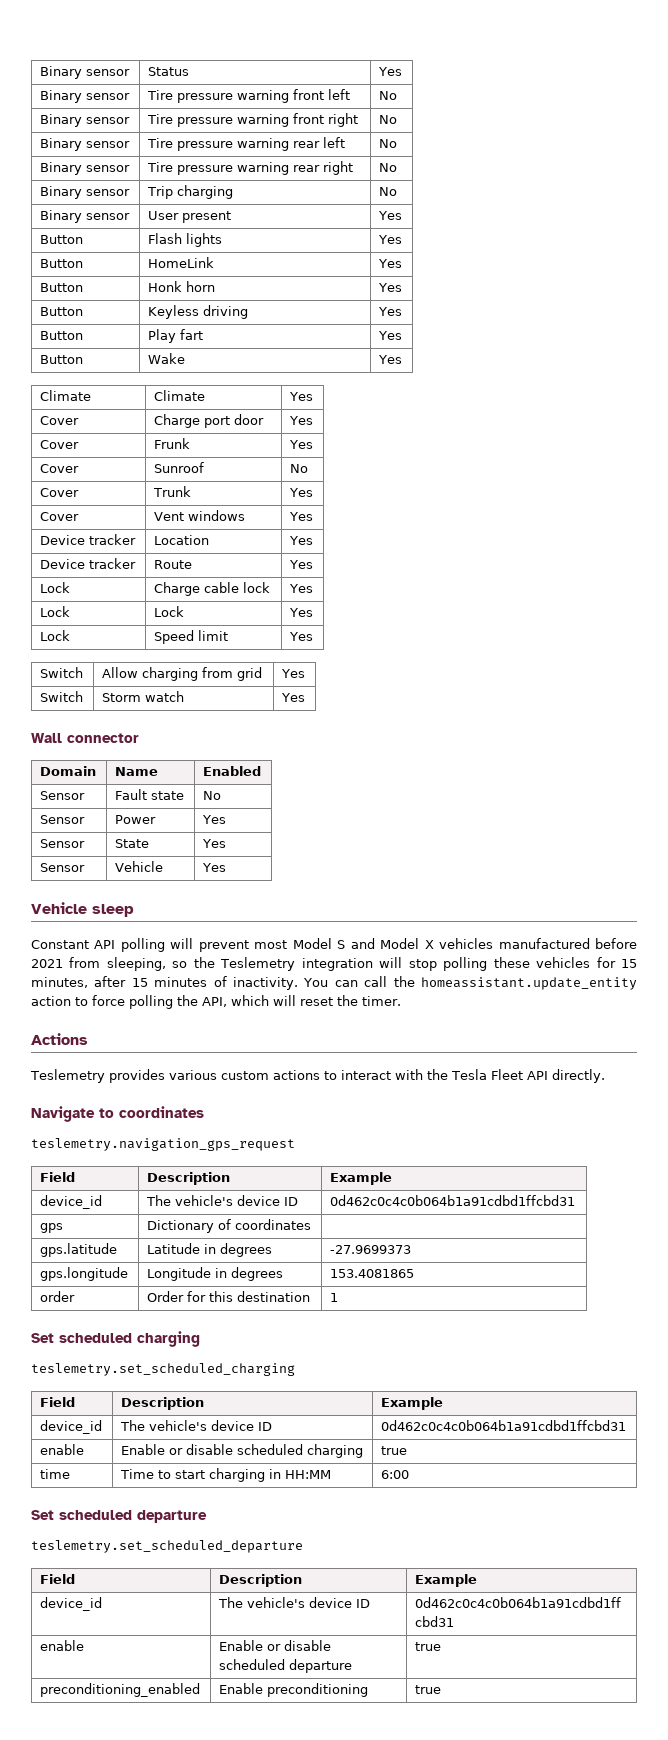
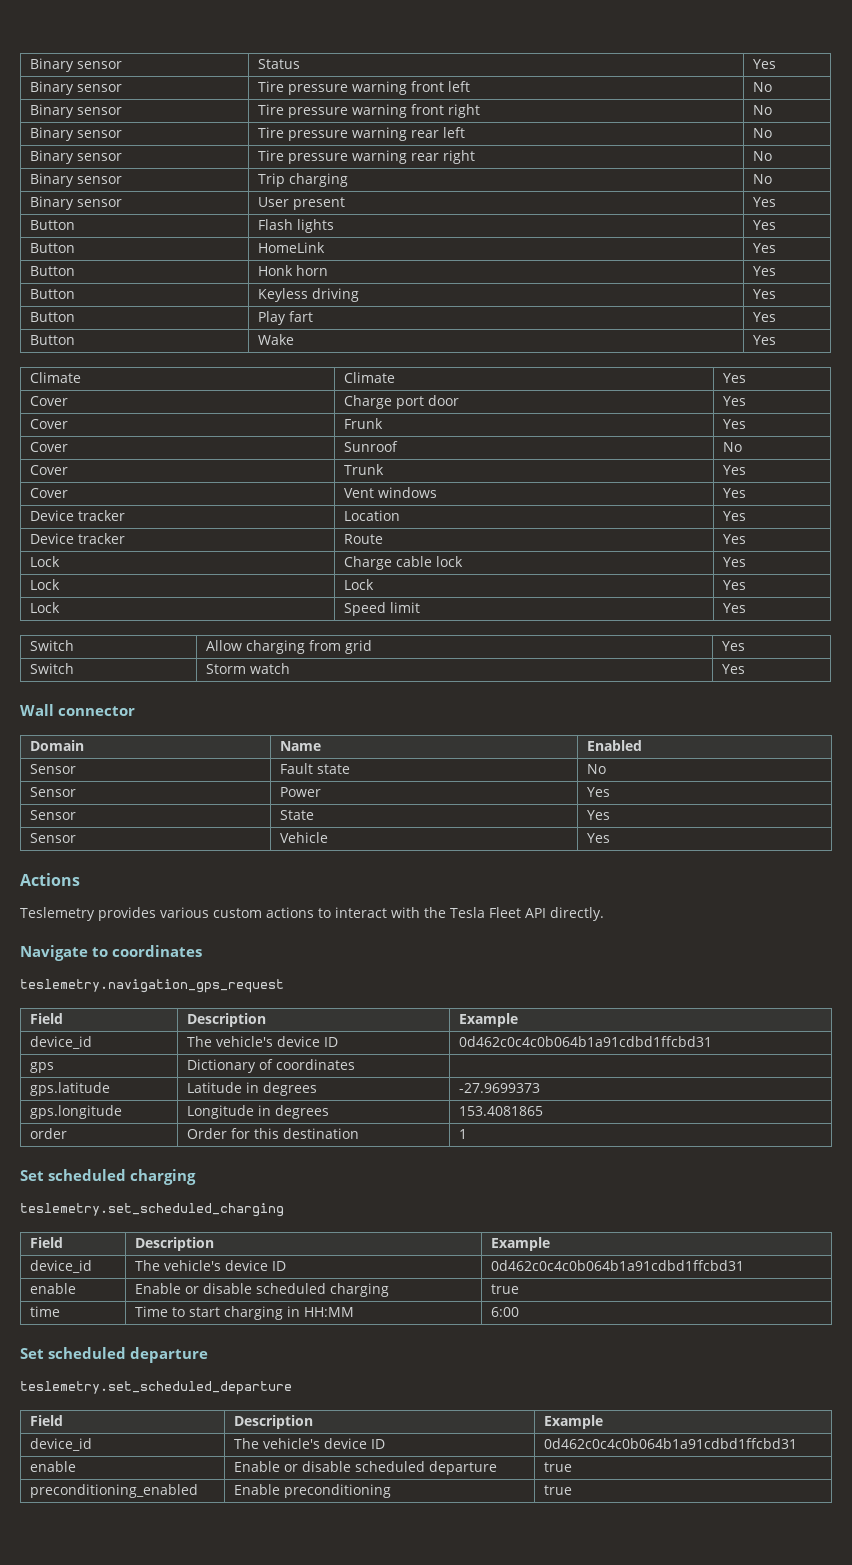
[31,902,134,917] [31,938,637,952] [31,957,637,971] [31,976,637,990] [31,995,401,1009] // Vehicle sleep // Constant API polling will prevent most Model S and Model X vehicles manufactured before 2021 from sleeping, so the Teslemetry integration will stop polling these vehicles for 15 minutes, after 15 minutes of inactivity. You can call the homeassistant.update_entity action to force polling the API, which will reset the timer. -> (610, 838) none

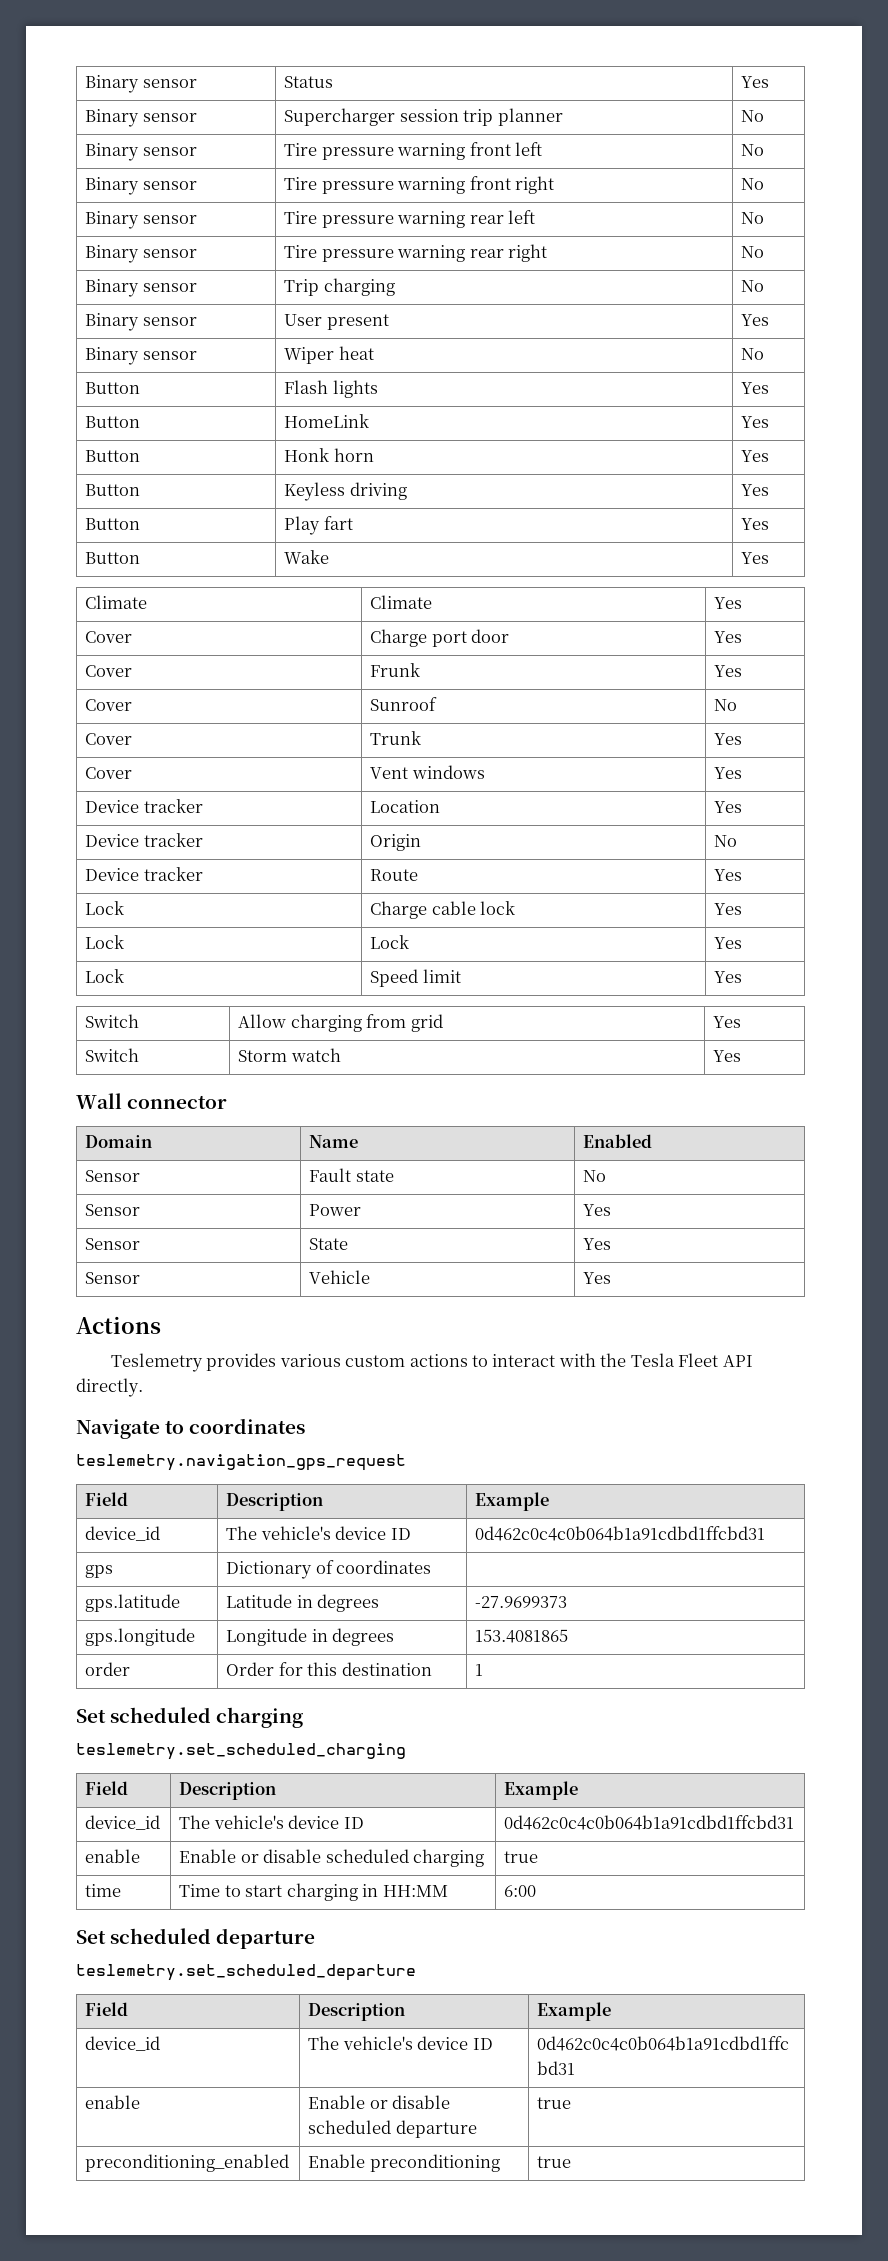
(776, 64) none -> [85,109,197,127] [284,108,563,126] [741,110,765,122] // Binary sensor | Supercharger session trip planner | No
(776, 202) none -> [85,347,197,365] [284,346,374,364] [741,348,765,360] // Binary sensor | Wiper heat | No
(746, 516) none -> [85,833,203,847] [370,834,422,851] [714,835,738,847] // Device tracker | Origin | No

